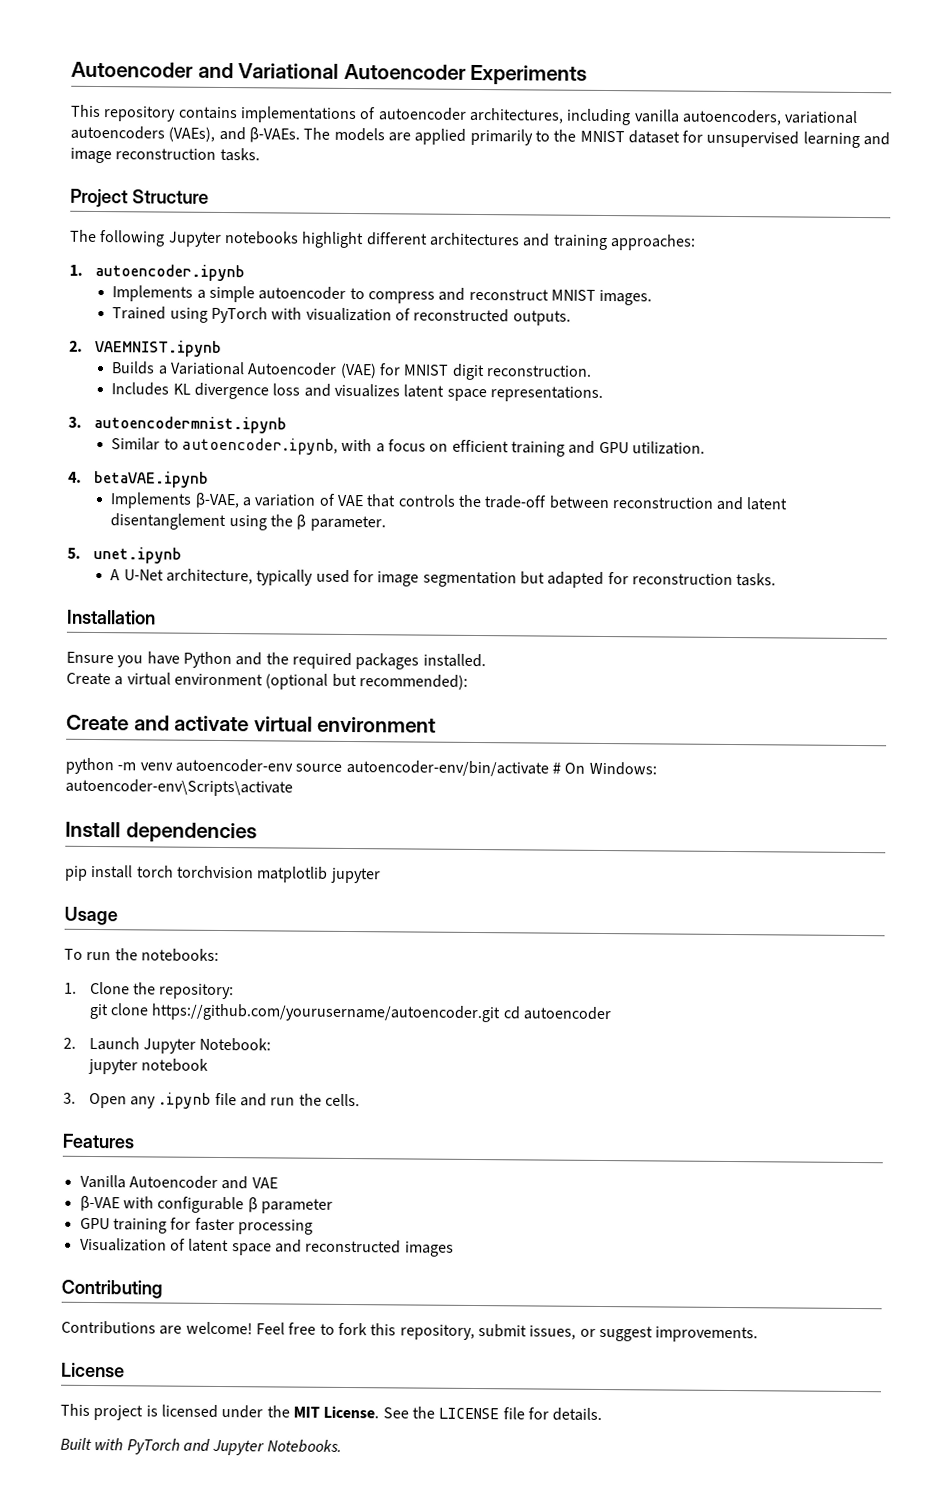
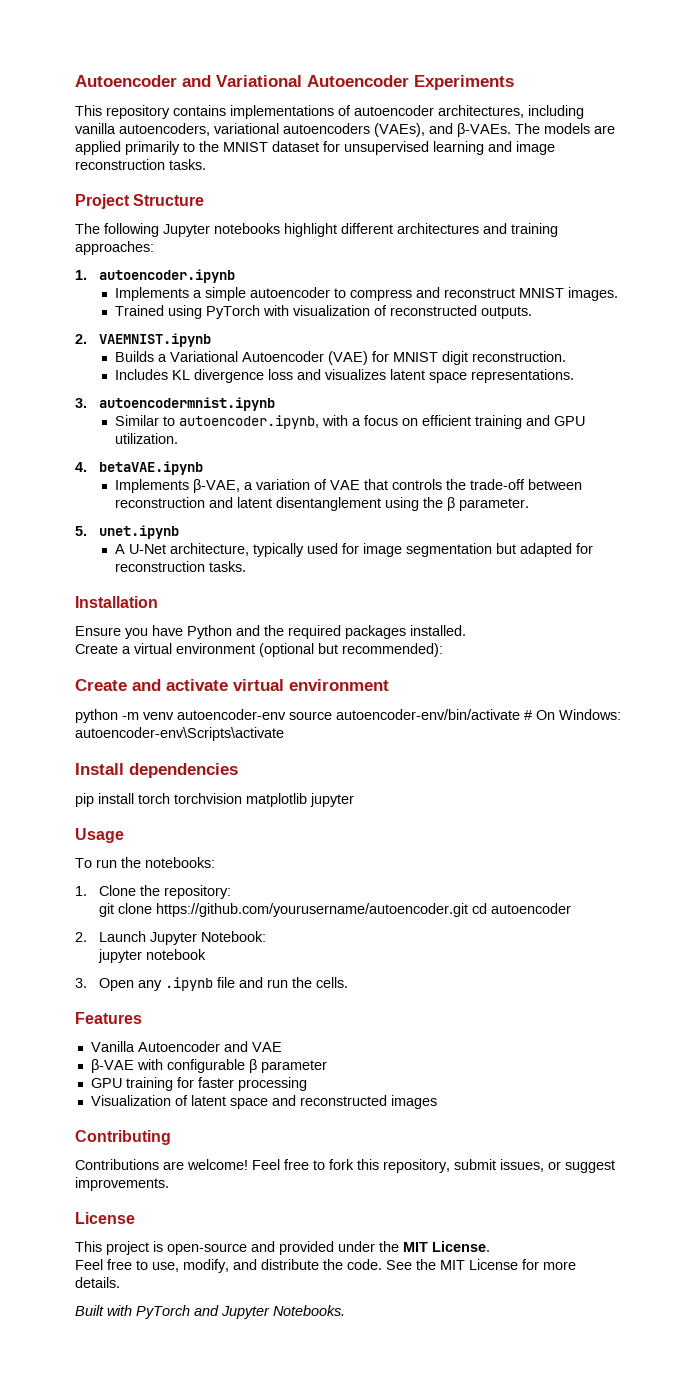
[160,1404,218,1418] licensed -> [167,1241,334,1255] open-source and provided
[382,1406,549,1420] See the LICENSE file for -> [75,1259,576,1273] // Feel free to use, modify, and distribute the code. See the MIT License for more

